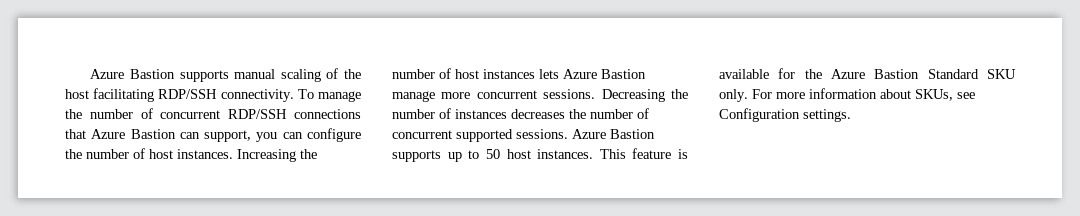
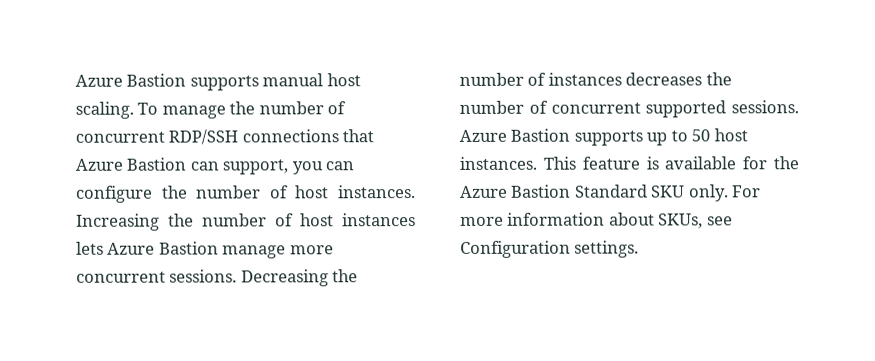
[280,68,361,82] [65,88,294,102] scaling of the host facilitating RDP/SSH connectivity. -> [326,73,361,87] [75,101,134,119] host scaling.

